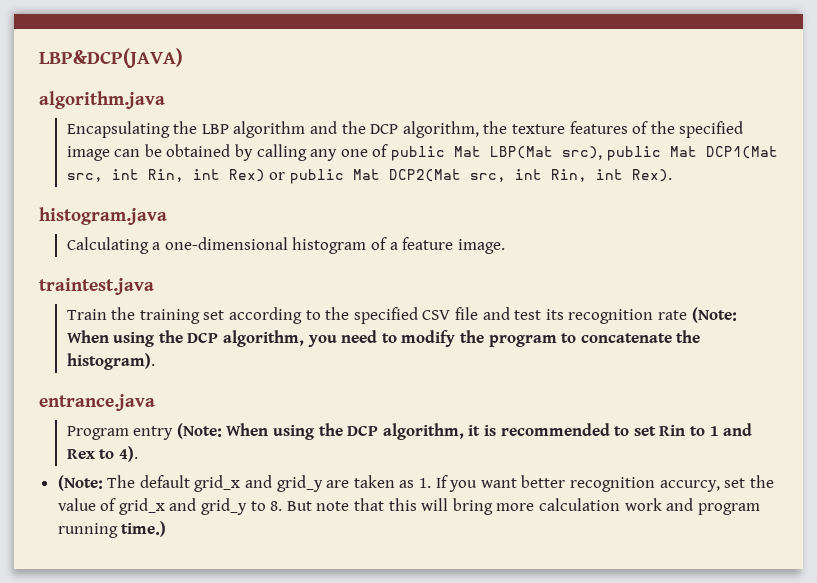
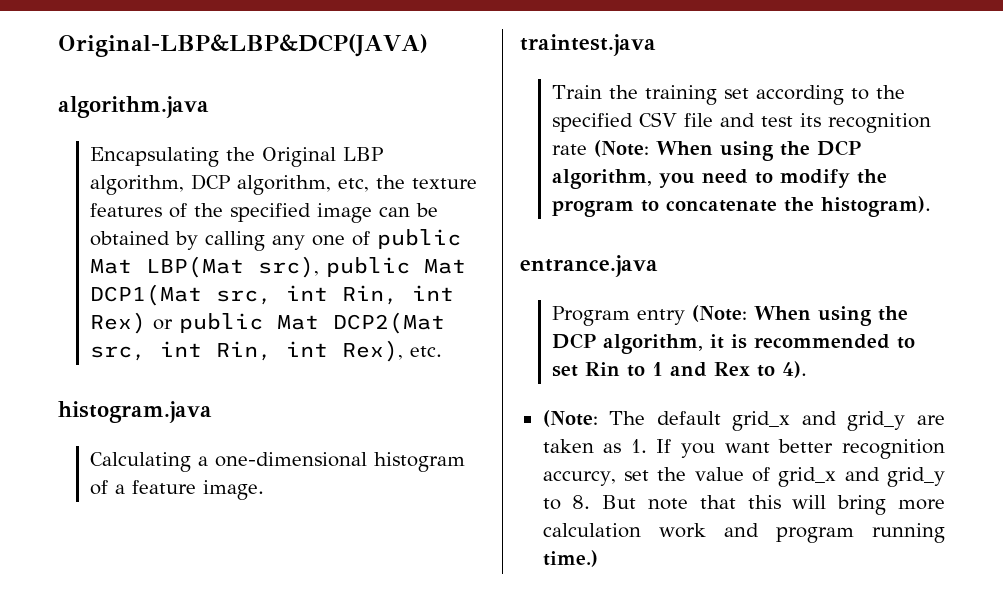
[39,48,183,68] LBP&DCP(JAVA) -> [58,34,428,57] Original-LBP&LBP&DCP(JAVA)
[201,121,479,138] LBP algorithm and the DCP algorithm, -> [261,147,383,167] [89,174,369,195] Original LBP algorithm, DCP algorithm, etc,
[631,169,672,182] Rex). -> [341,340,442,362] Rex), etc.

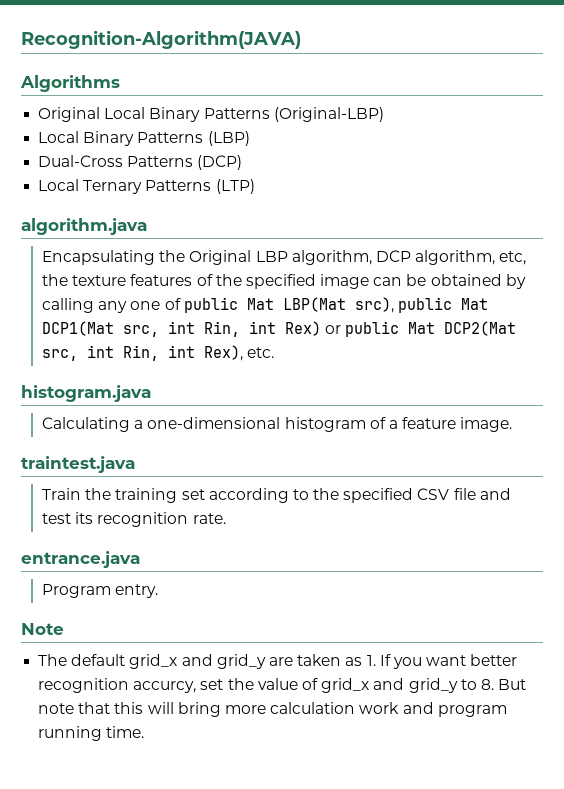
[58,34,428,57] Original-LBP&LBP&DCP(JAVA) -> [21,30,301,49] [20,75,120,92] [38,107,384,122] [38,131,250,146] [38,155,243,170] [38,179,255,194] Recognition-Algorithm(JAVA) // Algorithms // Original Local Binary Patterns (Original-LBP) // Local Binary Patterns (LBP) // Dual-Cross Patterns (DCP) // Local Ternary Patterns (LTP)
[551,140,861,161] [551,169,887,189] [551,196,931,217] [520,255,658,277] [551,305,908,326] [551,333,915,354] [551,361,807,378] [542,410,598,427] rate (Note: When using the DCP algorithm, you need to modify the program to concatenate the histogram). // entrance.java // Program entry (Note: When using the DCP algorithm, it is recommended to set Rin to 1 and Rex to 4). // (Note: -> [192,513,226,524] [21,551,140,568] [42,584,159,598] [21,623,64,635] rate. // entrance.java // Program entry. // Note //
[542,550,598,567] time.) -> [106,726,145,738] time.

